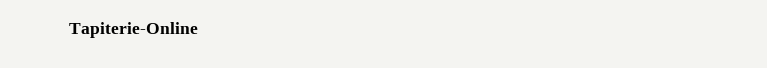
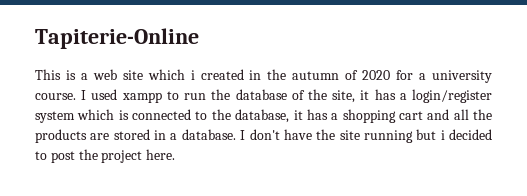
(198, 30) none -> [35,69,493,83] [35,89,493,103] [35,109,492,123] [35,129,492,143] [35,149,176,163] // This is a web site which i created in the autumn of 2020 for a university course. I used xampp to run the database of the site, it has a login/register system which is connected to the database, it has a shopping cart and all the products are stored in a database. I don't have the site running but i decided to post the project here.

